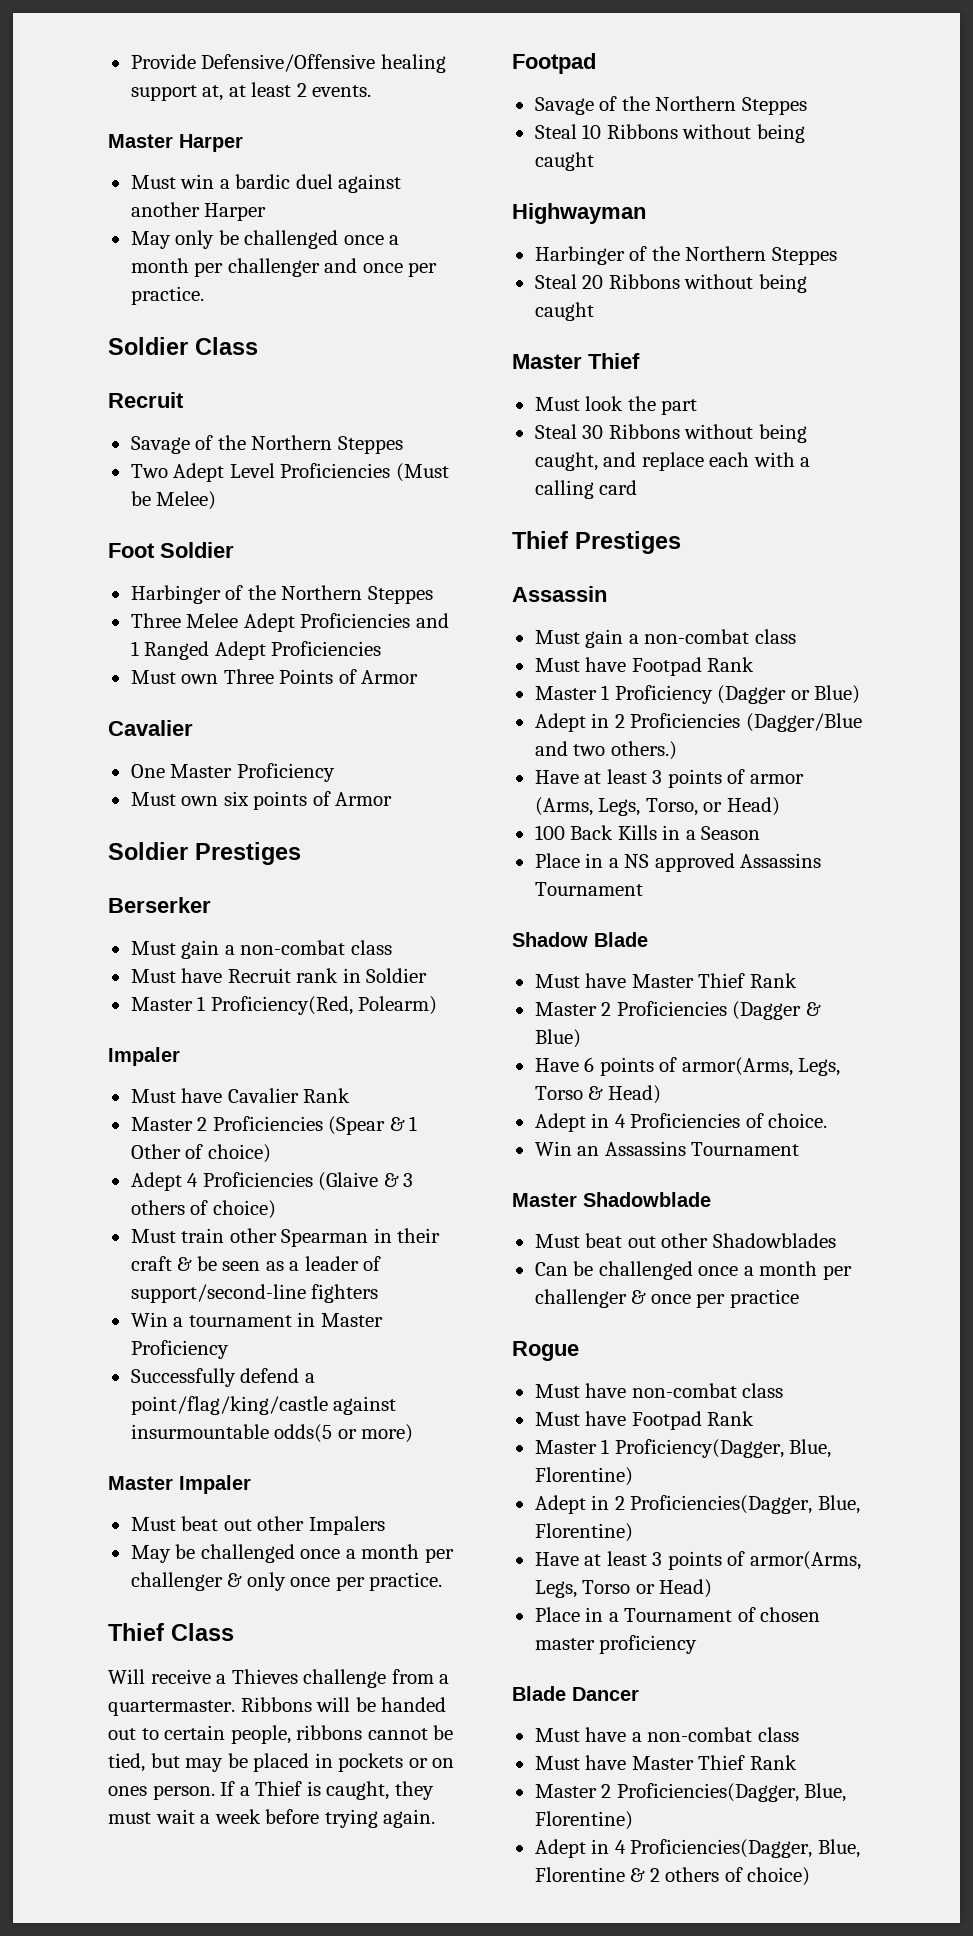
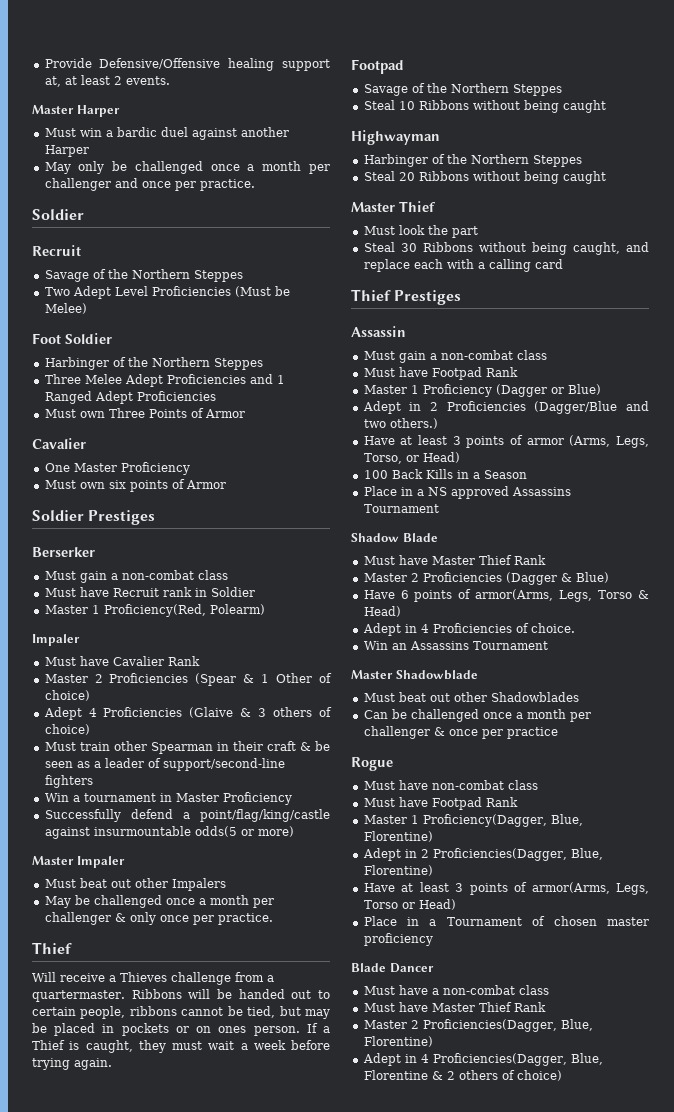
[195,337,258,355] Class -> (84, 214) none
[171,1623,234,1641] Class -> (72, 948) none

